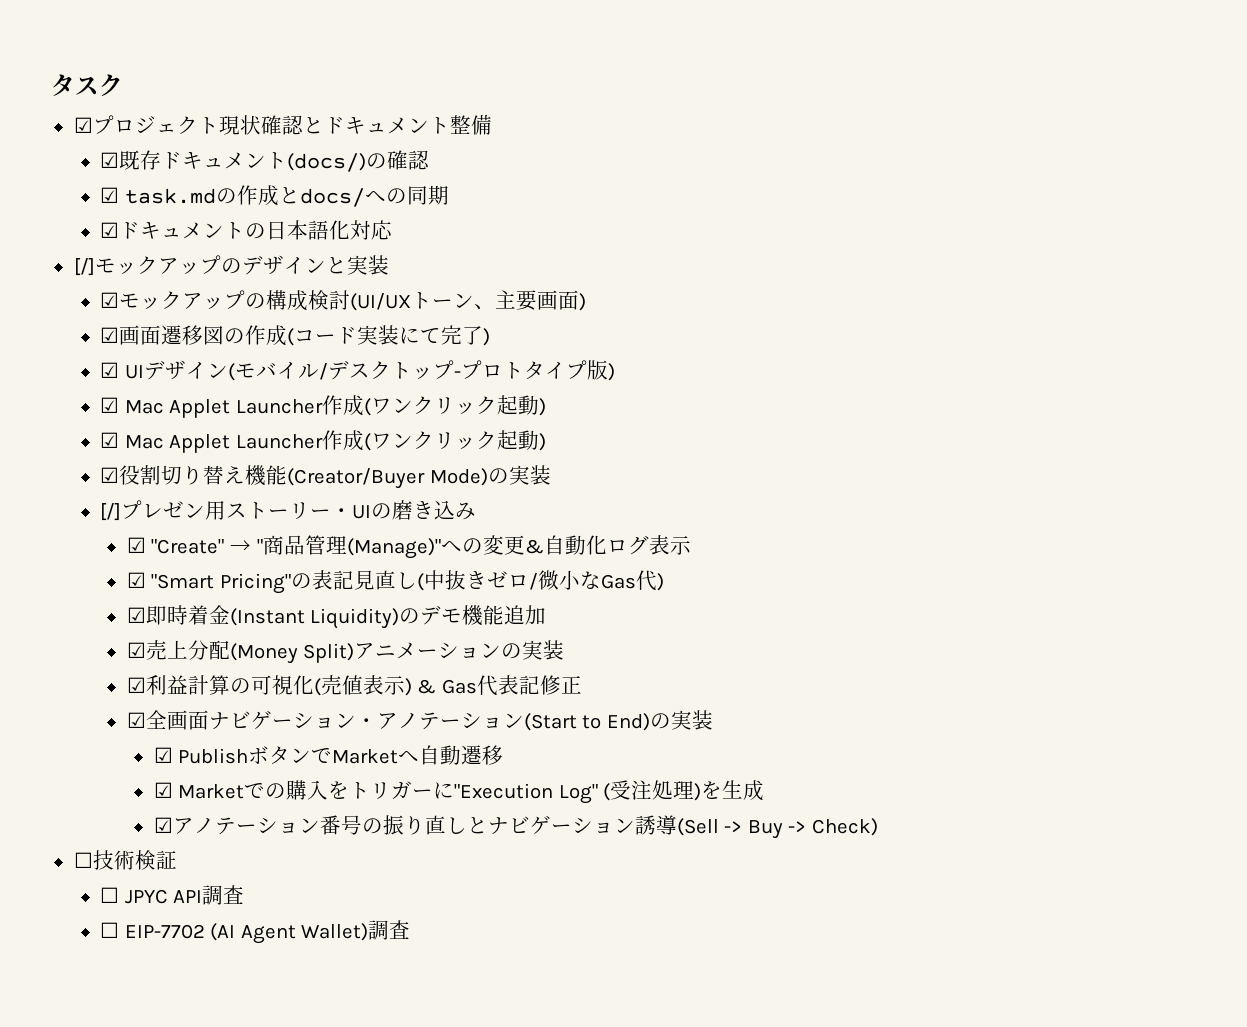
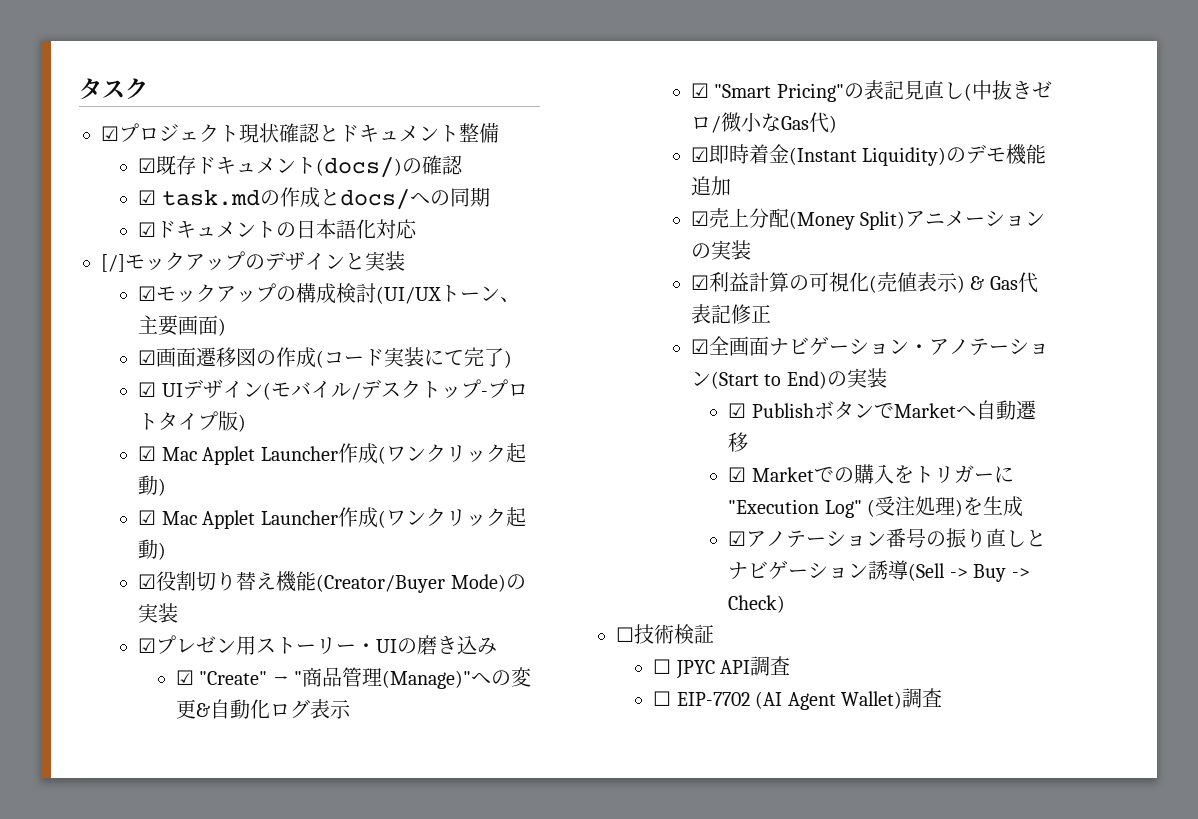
[100,503,122,521] [/] -> [138,638,157,653] ☑

